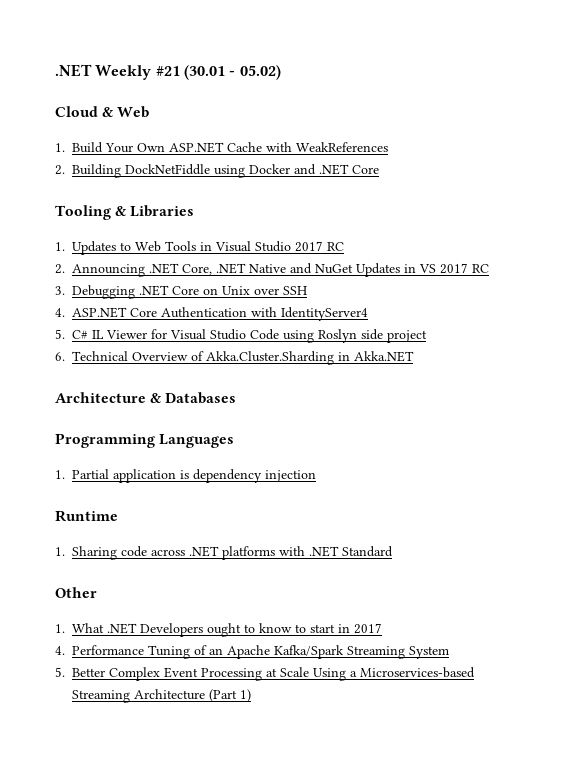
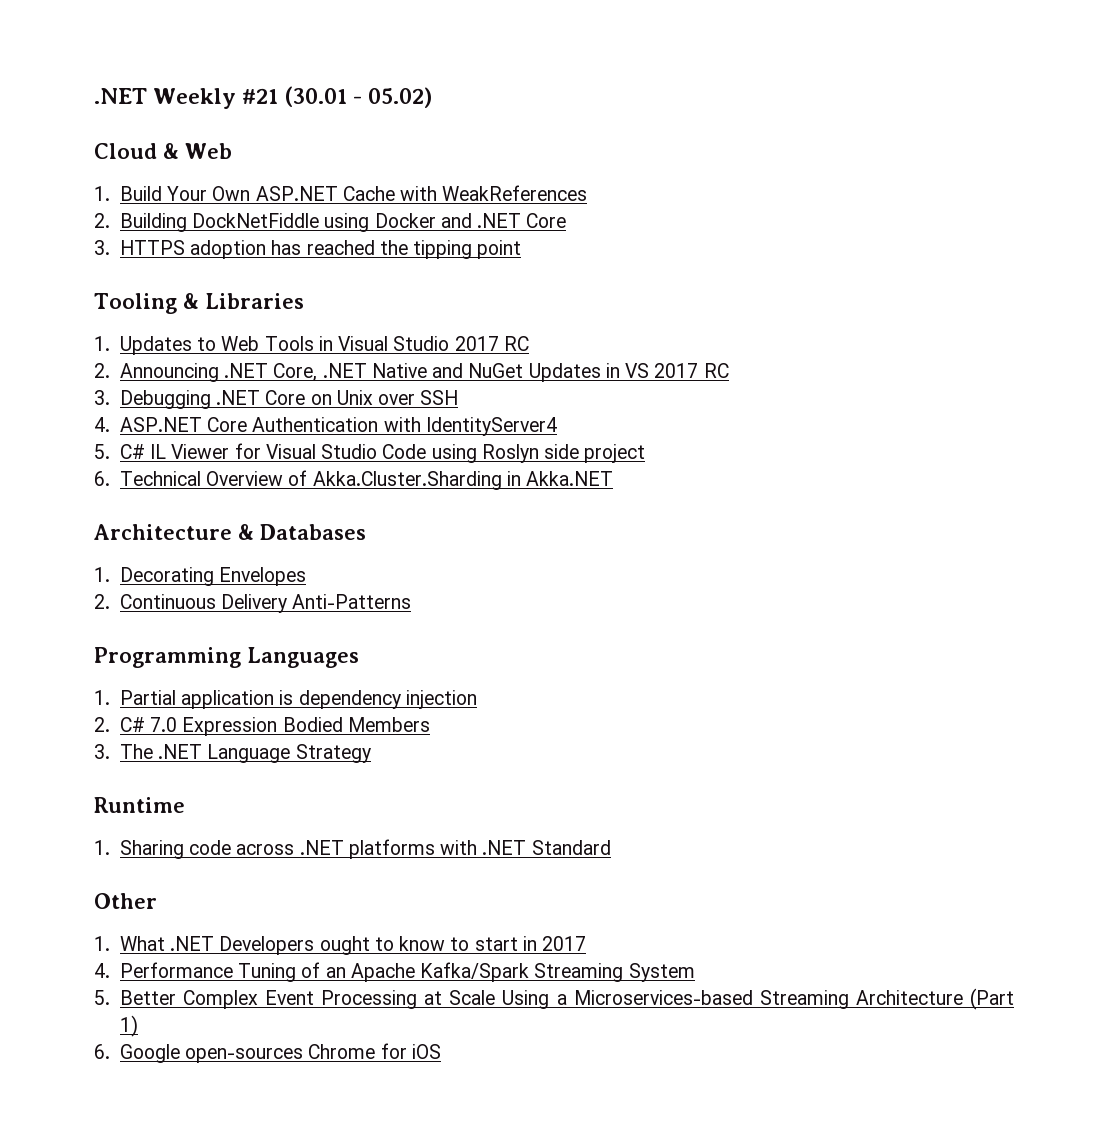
(379, 169) none -> [94,240,522,259] // 3. HTTPS adoption has reached the tipping point
(237, 398) none -> [94,567,307,586] [94,594,412,613] // 1. Decorating Envelopes // 2. Continuous Delivery Anti-Patterns
(316, 476) none -> [94,717,430,736] [94,744,371,763] // 2. C# 7.0 Expression Bodied Members // 3. The .NET Language Strategy
(251, 695) none -> [94,1043,441,1063] // 6. Google open-sources Chrome for iOS

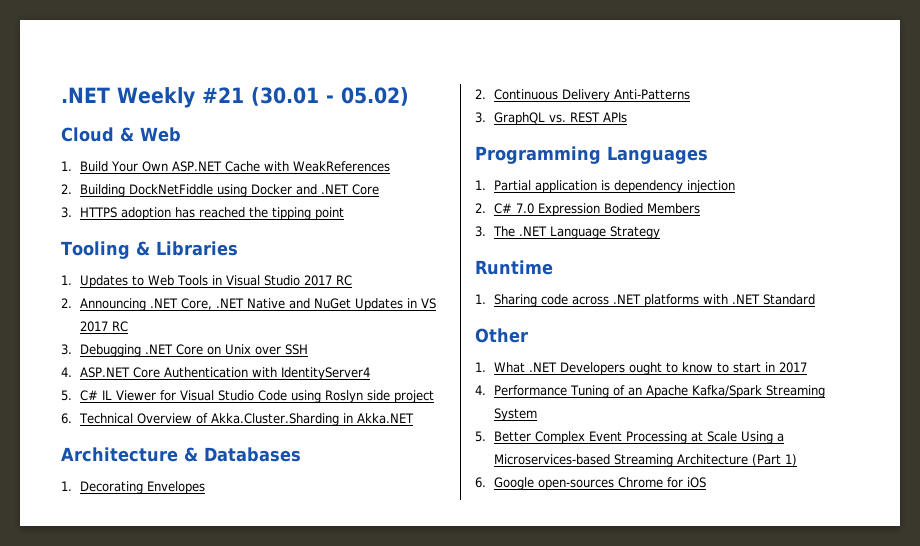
(412, 601) none -> [475,112,628,125] // 3. GraphQL vs. REST APIs

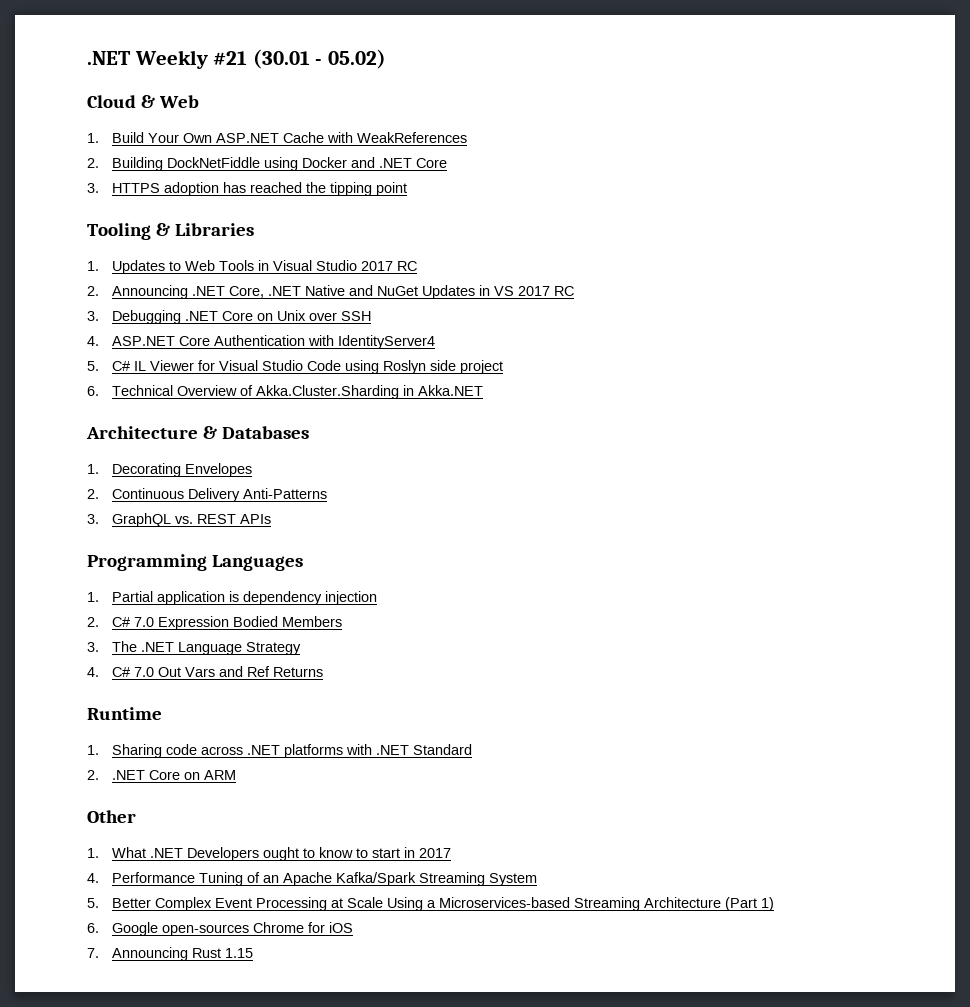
(661, 232) none -> [87,666,323,677] // 4. C# 7.0 Out Vars and Ref Returns
(816, 299) none -> [87,770,236,780] // 2. .NET Core on ARM
(707, 482) none -> [87,947,253,961] // 7. Announcing Rust 1.15

